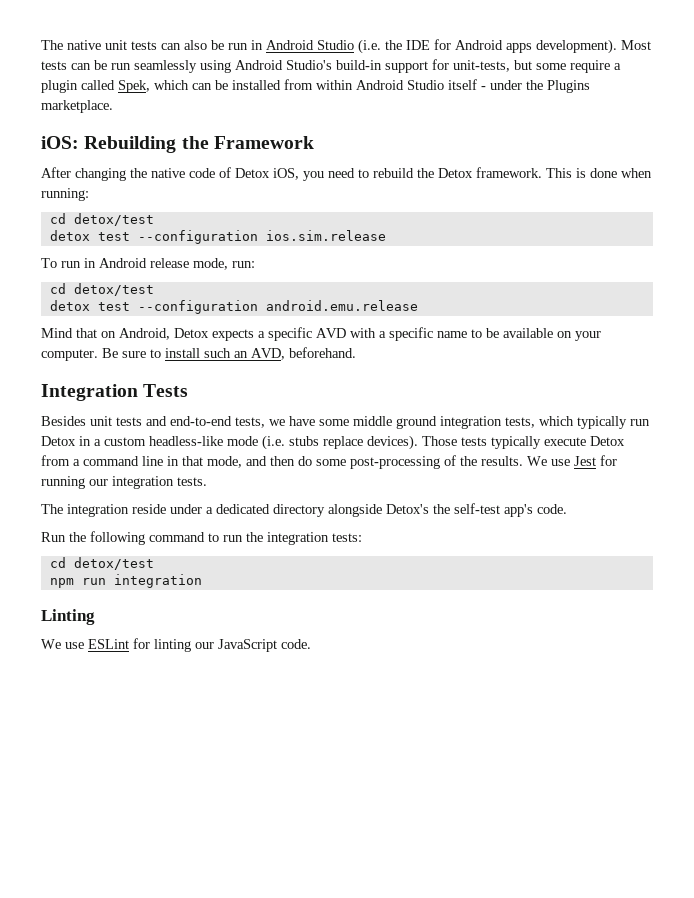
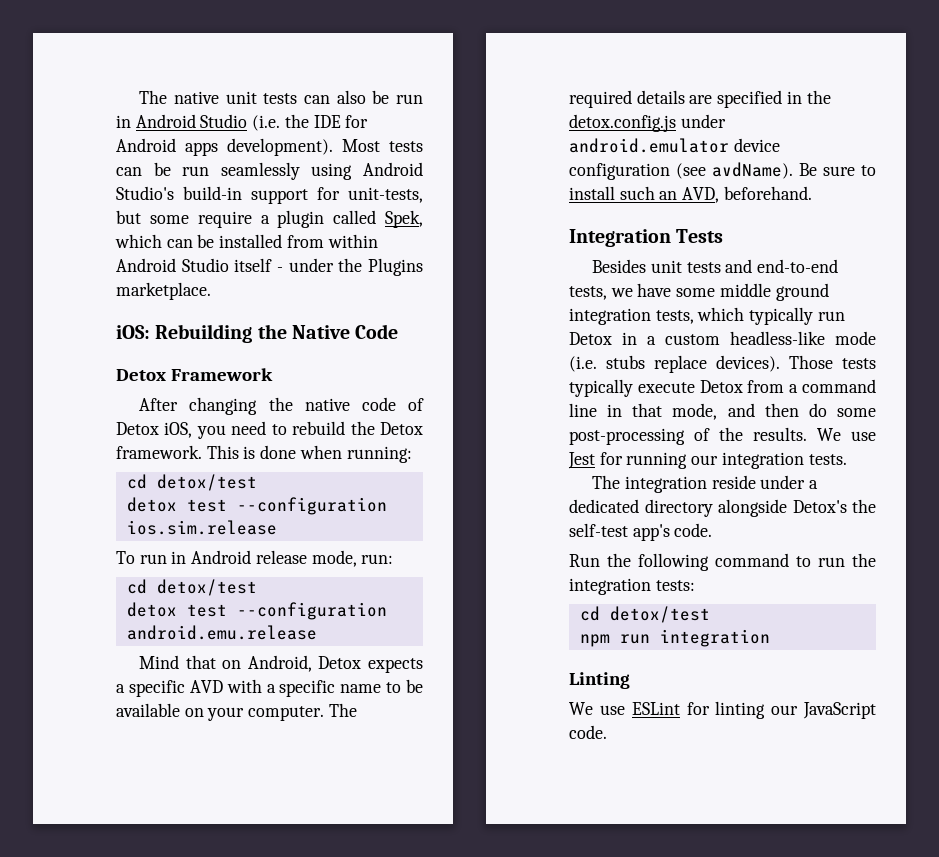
(209, 142) none -> [291,324,399,339] [116,369,166,381] Native Code // Detox
(98, 355) none -> [328,703,357,717] [569,90,831,108] [569,114,726,132] [569,138,780,153] [569,162,793,180] The required details are specified in the detox.config.js under android.emulator device configuration (see avdName).

